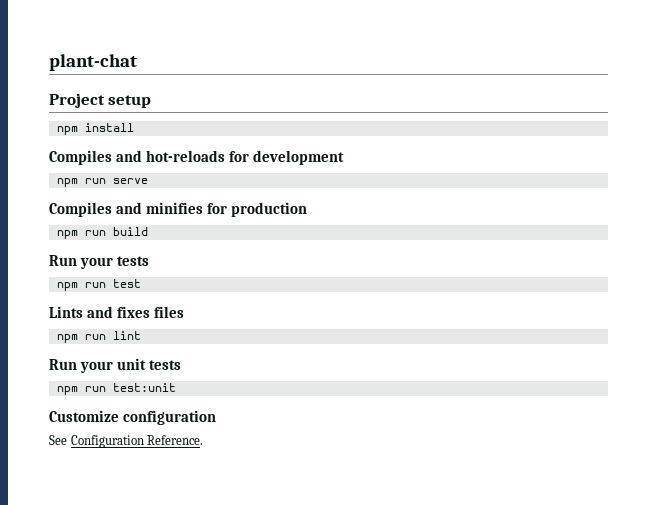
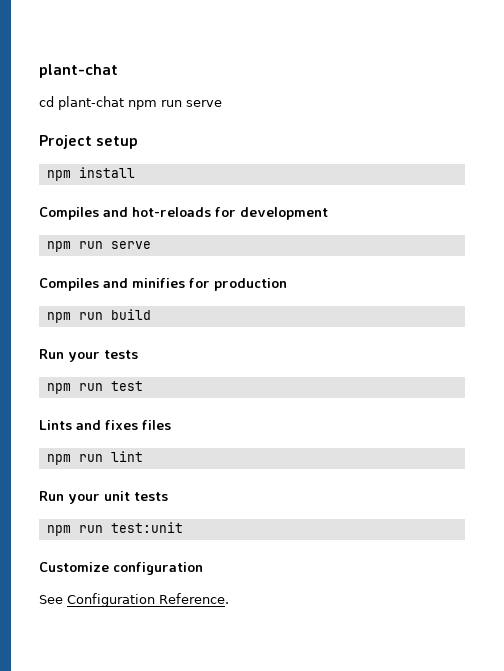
[49,54,137,71] plant-chat -> [39,64,118,78] [39,96,222,110] plant-chat // cd plant-chat npm run serve

